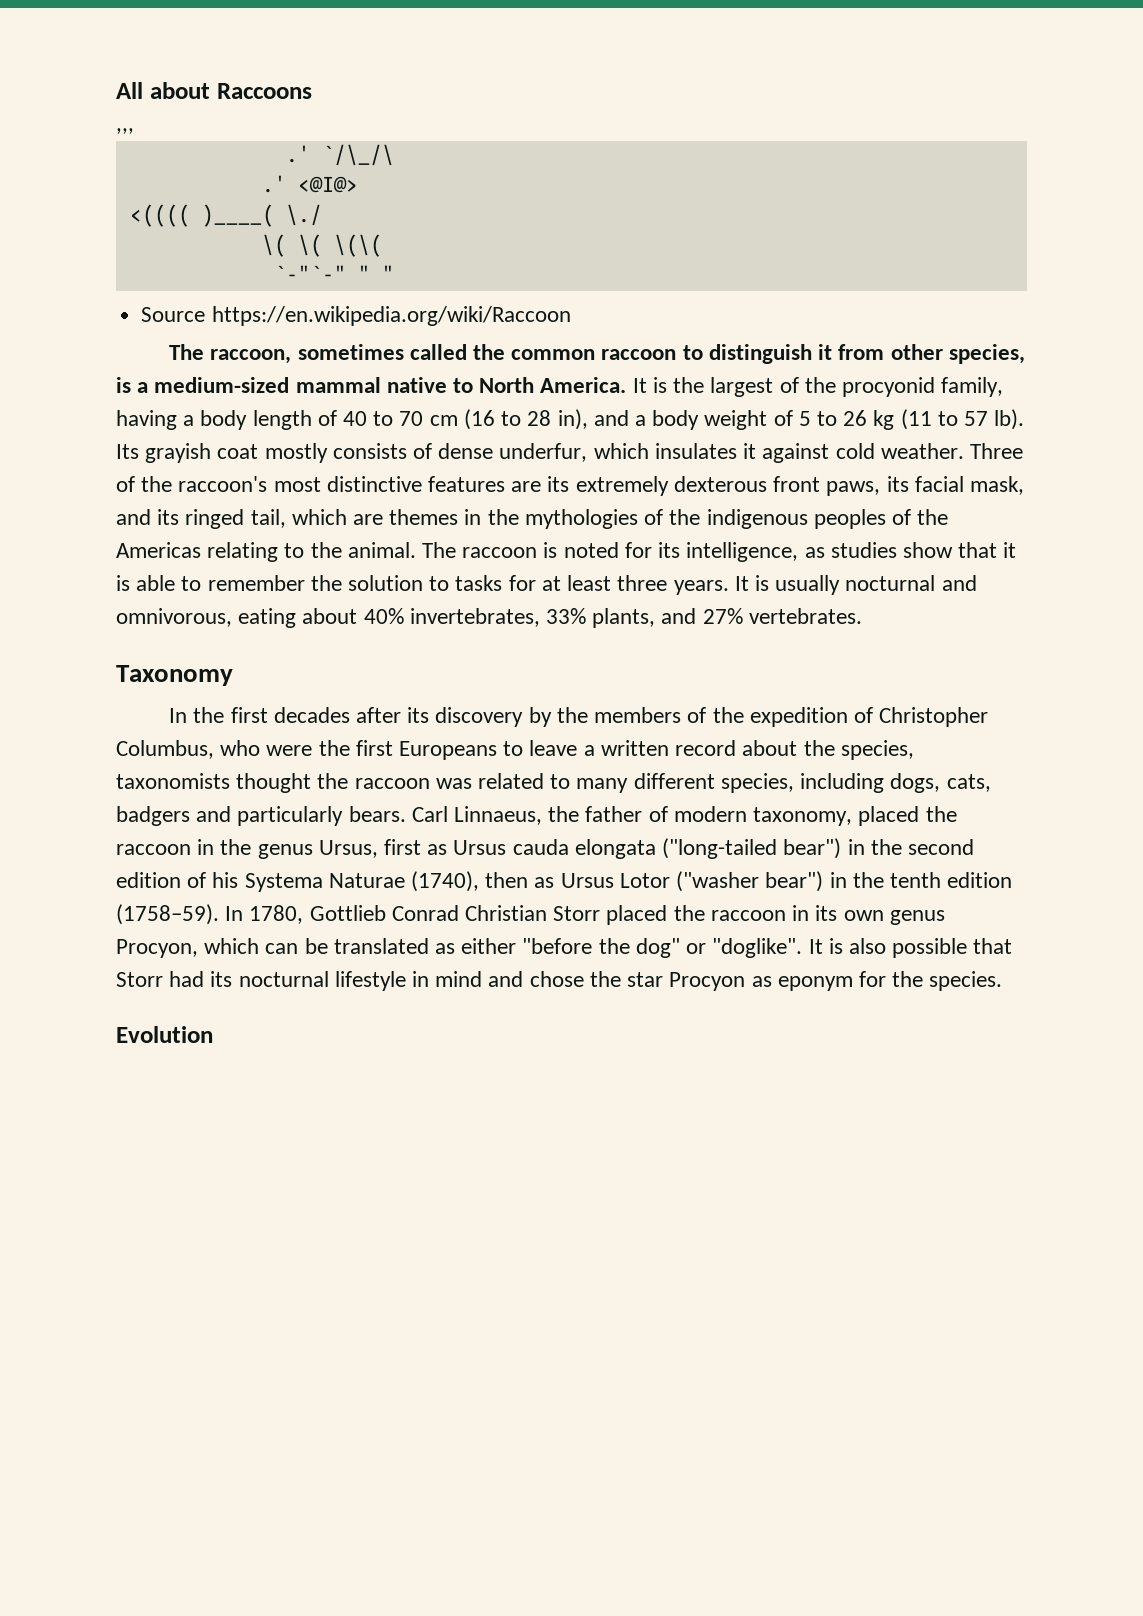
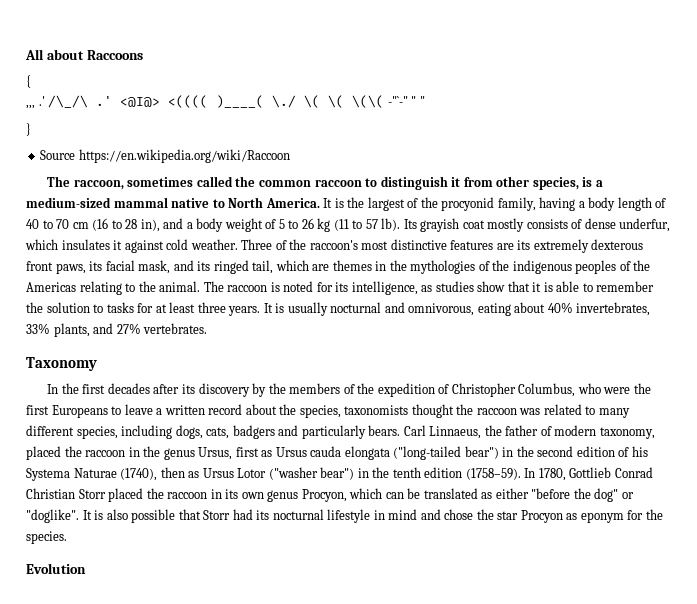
(312, 91) none -> [26,75,31,88] // {
[285,144,394,166] // .' `/\_/\ // -> [38,95,89,108] .' /\_/\
(358, 184) // -> (161, 102) none
(322, 215) // -> (297, 101) none
[273,265,346,282] // `-"`-" -> [387,96,408,106] -"`-"
(394, 273) none -> [26,123,31,136] // }

